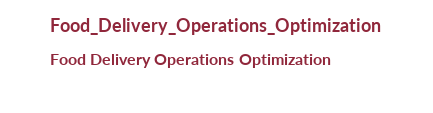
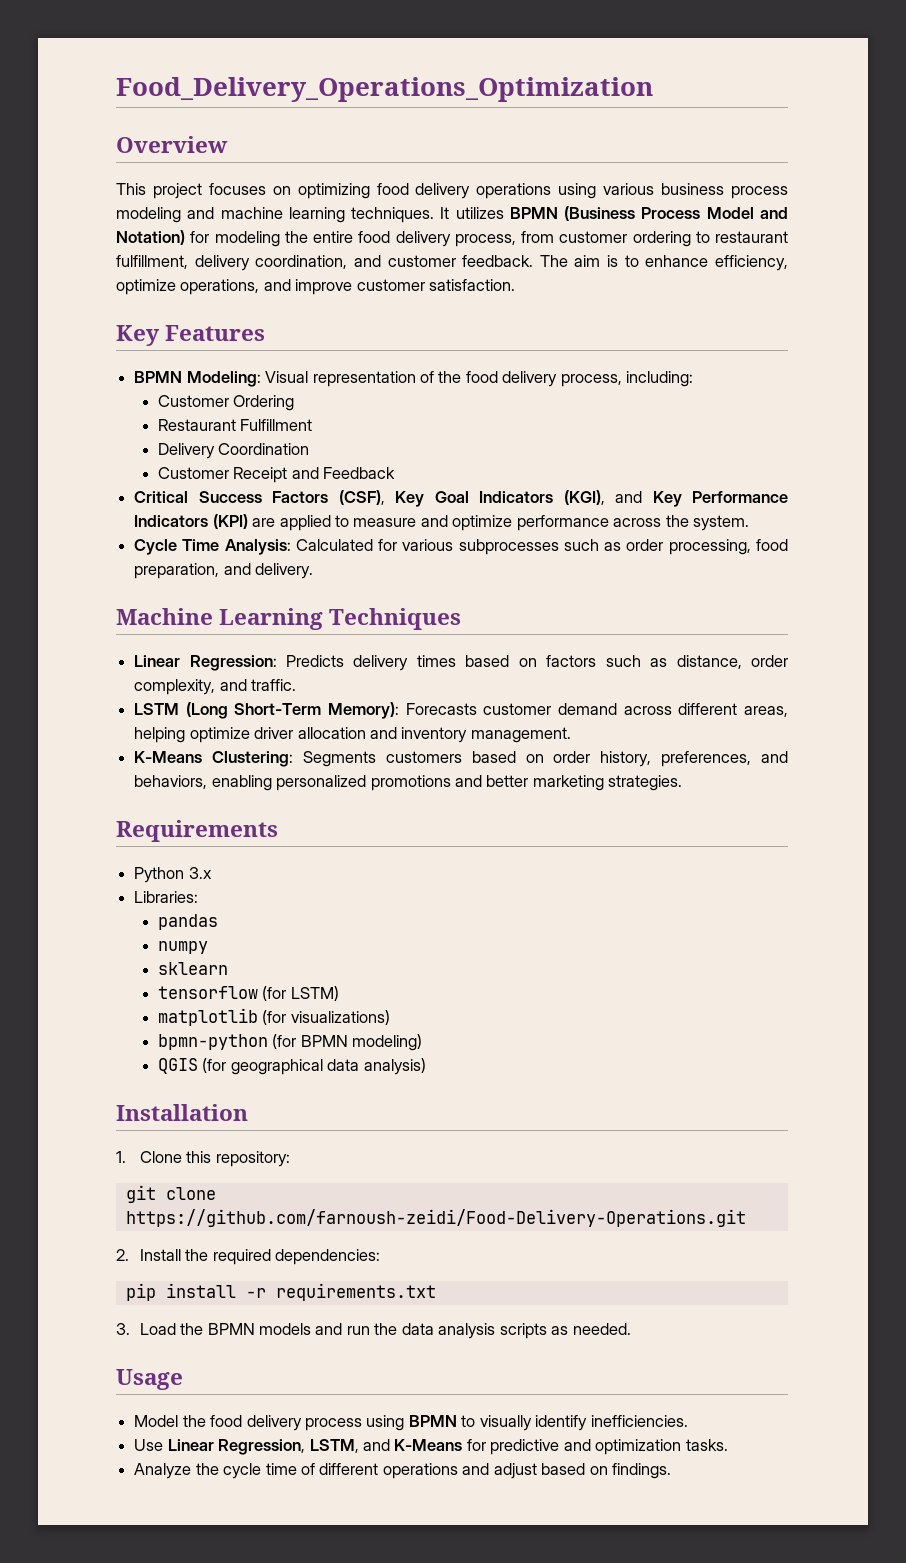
[50,54,331,68] Food Delivery Operations Optimization -> [116,136,228,153] [116,183,788,199] [116,206,788,223] [116,230,788,247] [116,255,788,271] [116,279,516,295] [116,325,266,346] [134,371,694,387] [157,395,295,411] [157,419,313,431] [157,443,310,459] [157,467,396,483] [134,490,789,507] [134,514,750,531] [134,539,788,555] [134,563,314,579] [116,608,462,630] [134,655,789,671] [134,679,297,695] [134,702,788,719] [134,727,571,743] [134,751,788,767] [134,775,683,791] [116,820,278,842] [134,867,212,883] [134,891,199,903] [157,914,218,930] [157,941,208,954] [157,962,228,975] [157,986,339,1001] [157,1008,390,1026] [157,1034,423,1051] [157,1058,426,1075] [116,1104,248,1121] [116,1151,290,1167] [125,1185,216,1203] [125,1209,746,1227] [116,1249,381,1265] [125,1283,436,1301] [116,1323,631,1339] [116,1369,183,1390] [134,1415,688,1431] [134,1439,728,1455] [134,1463,672,1479] Overview // This project focuses on optimizing food delivery operations using various business process modeling and machine learning techniques. It utilizes BPMN (Business Process Model and Notation) for modeling the entire food delivery process, from customer ordering to restaurant fulfillment, delivery coordination, and customer feedback. The aim is to enhance efficiency, optimize operations, and improve customer satisfaction. // Key Features // BPMN Modeling: Visual representation of the food delivery process, including: // Customer Ordering // Restaurant Fulfillment // Delivery Coordination // Customer Receipt and Feedback // Critical Success Factors (CSF), Key Goal Indicators (KGI), and Key Performance Indicators (KPI) are applied to measure and optimize performance across the system. // Cycle Time Analysis: Calculated for various subprocesses such as order processing, food preparation, and delivery. // Machine Learning Techniques // Linear Regression: Predicts delivery times based on factors such as distance, order complexity, and traffic. // LSTM (Long Short-Term Memory): Forecasts customer demand across different areas, helping optimize driver allocation and inventory management. // K-Means Clustering: Segments customers based on order history, preferences, and behaviors, enabling personalized promotions and better marketing strategies. // Requirements // Python 3.x // Libraries: // pandas // numpy // sklearn // tensorflow (for LSTM) // matplotlib (for visualizations) // bpmn-python (for BPMN modeling) // QGIS (for geographical data analysis) // Installation // 1. Clone this repository: // git clone https://github.com/farnoush-zeidi/Food-Delivery-Operations.git // 2. Install the required dependencies: // pip install -r requirements.txt // 3. Load the BPMN models and run the data analysis scripts as needed. // Usage // Model the food delivery process using BPMN to visually identify inefficiencies. // Use Linear Regression, LSTM, and K-Means for predictive and optimization tasks. // Analyze the cycle time of different operations and adjust based on findings.

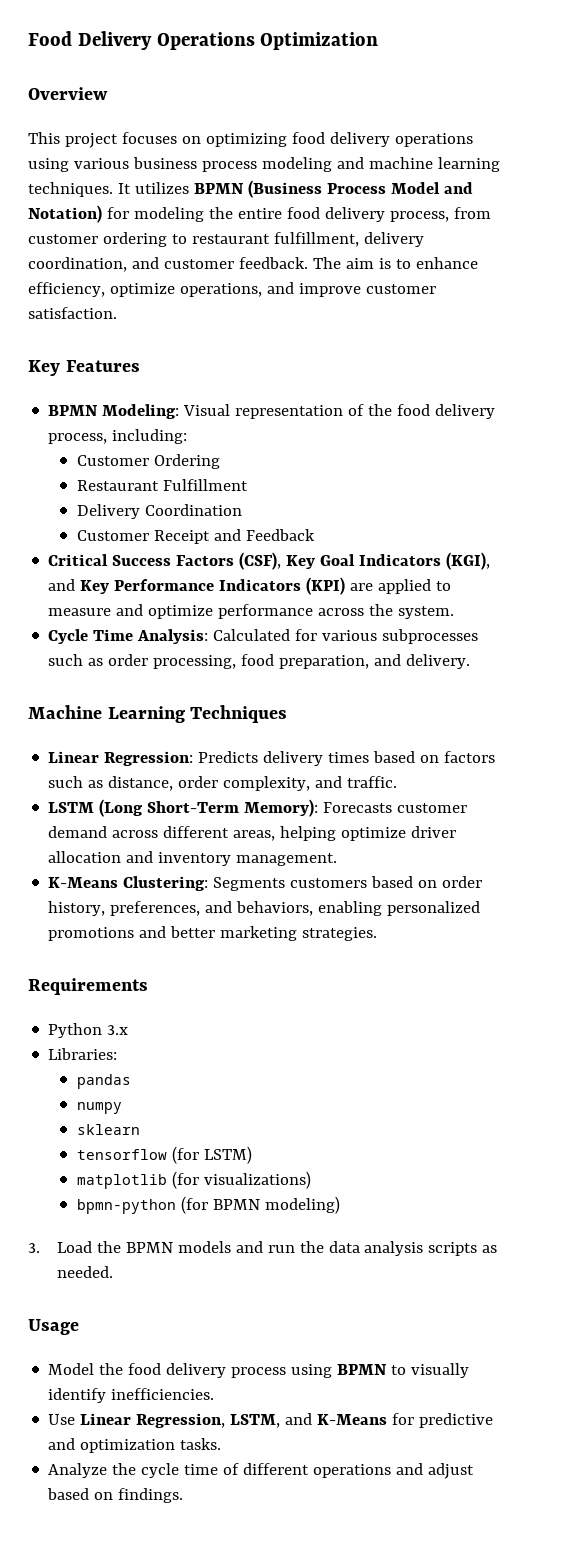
[116,77,653,102] Food_Delivery_Operations_Optimization -> [28,31,379,50] Food Delivery Operations Optimization
[157,1058,426,1075] [116,1104,248,1121] [116,1151,290,1167] [125,1185,216,1203] [125,1209,746,1227] [116,1249,381,1265] [125,1283,436,1301] // QGIS (for geographical data analysis) // Installation // 1. Clone this repository: // git clone https://github.com/farnoush-zeidi/Food-Delivery-Operations.git // 2. Install the required dependencies: // pip install -r requirements.txt -> (340, 1205) none

